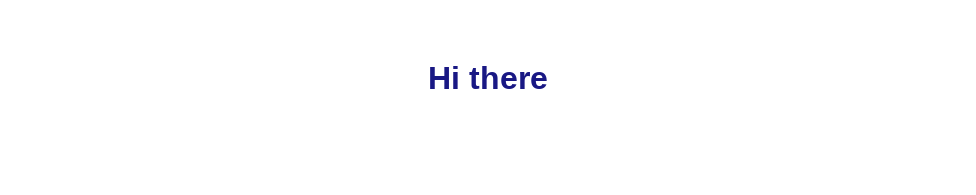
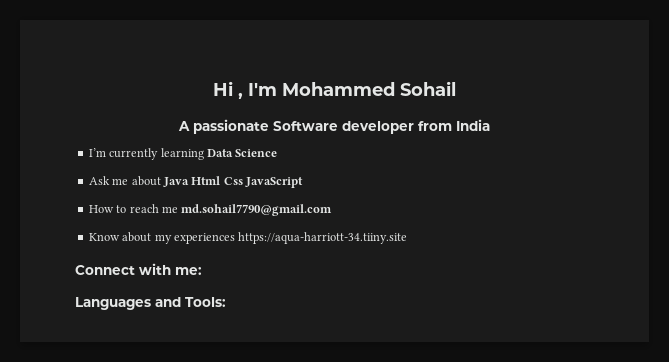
[469,66,548,89] there -> [238,81,456,99] [178,119,490,134] [88,148,278,160] [88,176,303,188] [88,204,333,216] [88,232,408,244] [75,263,202,275] [75,297,226,310] , I'm Mohammed Sohail // A passionate Software developer from India // I’m currently learning Data Science // Ask me about Java Html Css JavaScript // How to reach me md.sohail7790@gmail.com // Know about my experiences https://aqua-harriott-34.tiiny.site // Connect with me: // Languages and Tools:

